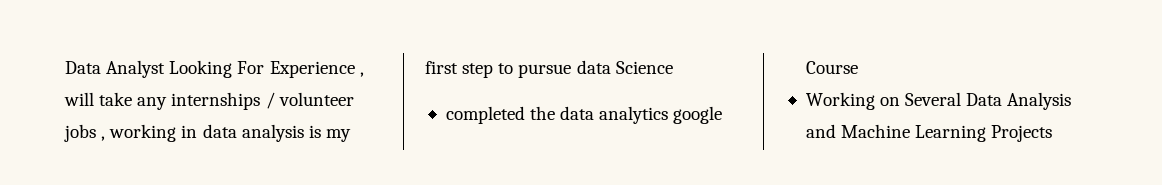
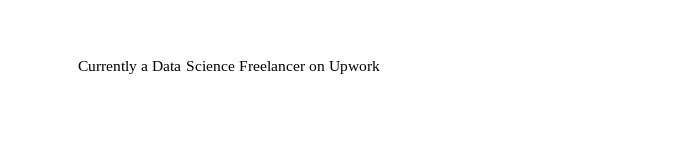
[65,60,364,78] [64,92,354,110] [64,124,351,142] [425,60,673,78] [445,106,723,124] [805,61,858,74] [805,92,1072,110] [805,124,1053,142] Data Analyst Looking For Experience , will take any internships / volunteer jobs , working in data analysis is my first step to pursue data Science // completed the data analytics google Course // Working on Several Data Analysis and Machine Learning Projects -> [78,61,381,74] Currently a Data Science Freelancer on Upwork

